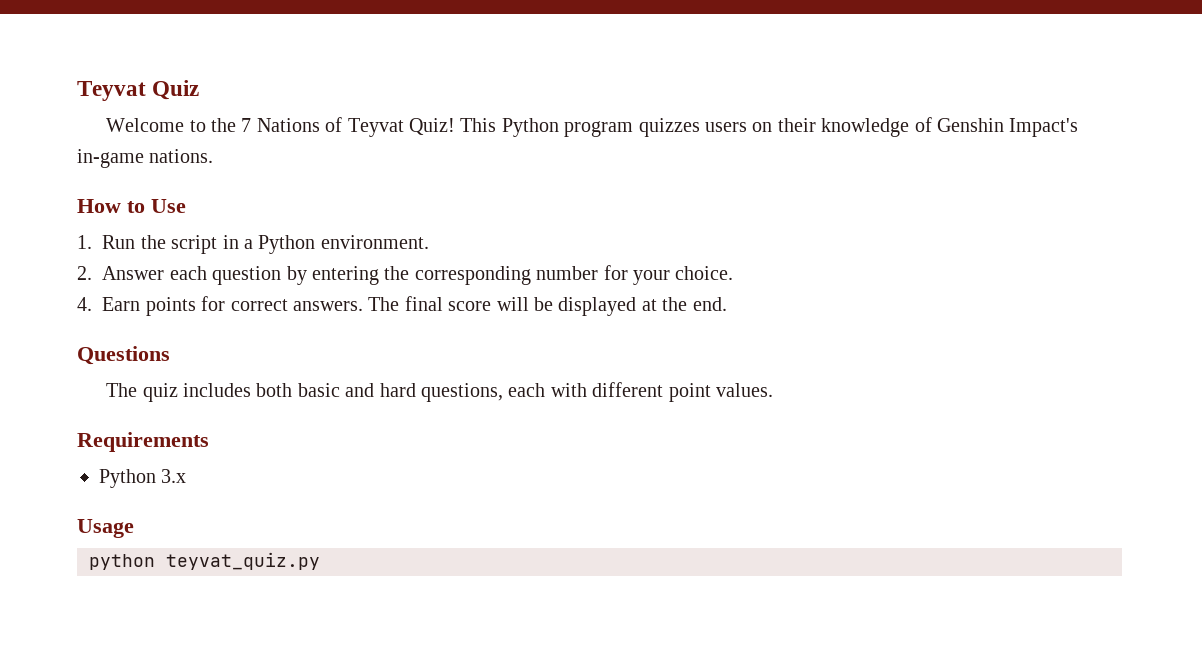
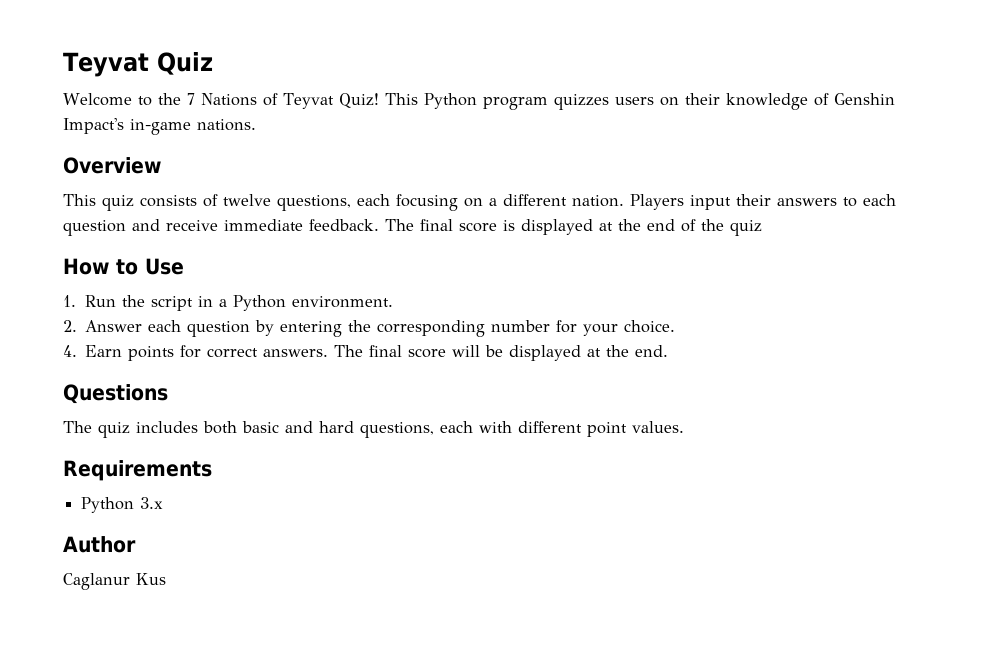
(214, 156) none -> [63,157,161,174] [63,194,896,211] [63,219,762,236] // Overview // This quiz consists of twelve questions, each focusing on a different nation. Players input their answers to each question and receive immediate feedback. The final score is displayed at the end of the quiz
[77,519,134,538] [89,552,320,570] Usage // python teyvat_quiz.py -> [63,536,136,553] [63,573,166,590] Author // Caglanur Kus

